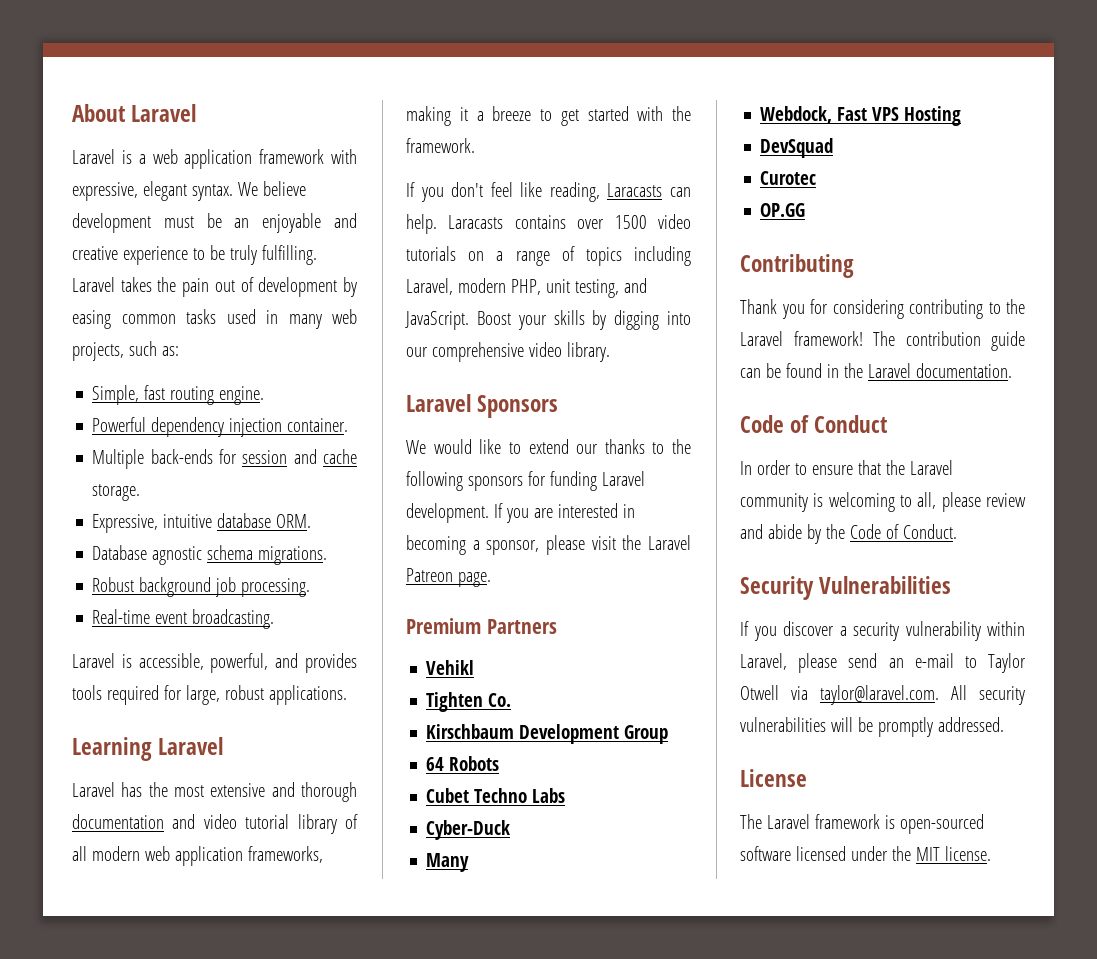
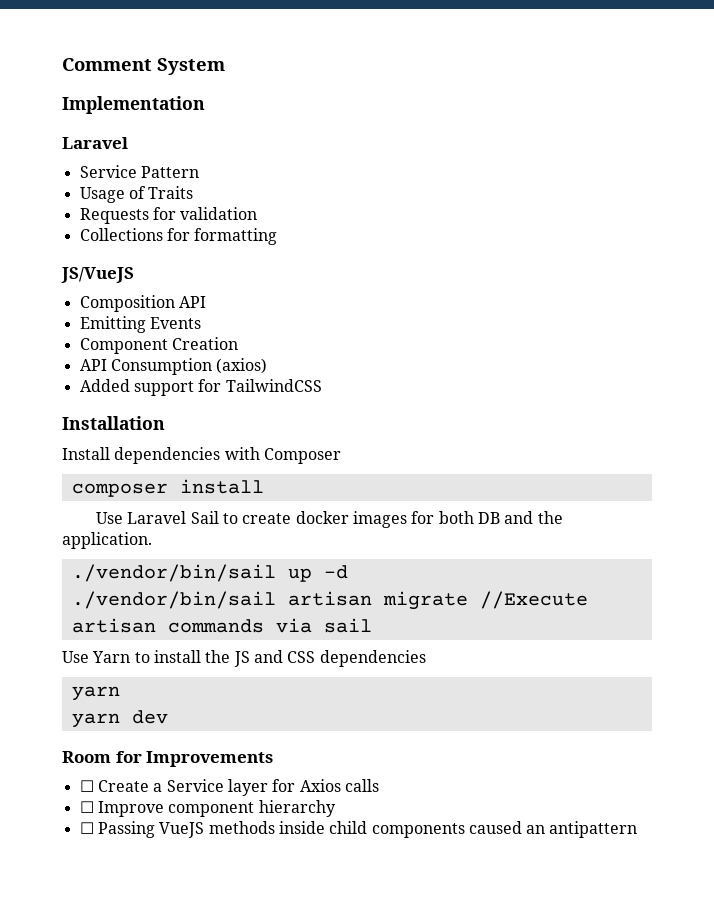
[72,104,197,122] [72,149,357,169] [72,181,306,201] [72,213,357,233] [72,245,317,265] [72,277,357,297] [72,309,357,329] [72,341,179,361] [92,385,265,405] [92,417,349,437] [92,449,357,469] [92,484,141,501] [92,513,312,533] [92,545,328,565] [92,577,311,597] [92,609,275,629] [72,653,357,673] [72,685,347,705] [72,737,224,761] [72,782,358,802] [72,814,358,834] [72,846,323,866] [406,106,691,126] [406,138,475,153] [406,182,691,202] [406,214,691,234] [406,246,691,266] [406,278,647,298] [405,310,691,330] [406,342,610,362] [406,394,559,418] [406,439,691,454] [406,471,645,491] [406,503,635,523] [406,535,691,555] [406,568,491,587] [406,618,557,634] [426,660,475,675] [426,692,512,712] [426,724,669,744] [426,756,500,771] [426,788,566,803] [426,820,511,840] [426,853,470,872] [760,106,962,126] [760,138,834,158] [760,171,817,185] [760,203,806,217] [740,254,854,278] [740,299,1025,319] [740,331,1025,351] [740,363,1012,378] [740,415,888,433] [740,460,953,475] [740,492,1026,512] [740,524,957,544] [740,576,952,600] [740,621,1025,641] [740,653,1027,673] [740,685,1025,705] [740,717,1004,737] [740,769,807,787] [740,814,984,834] [740,846,991,861] About Laravel // Laravel is a web application framework with expressive, elegant syntax. We believe development must be an enjoyable and creative experience to be truly fulfilling. Laravel takes the pain out of development by easing common tasks used in many web projects, such as: // Simple, fast routing engine. // Powerful dependency injection container. // Multiple back-ends for session and cache storage. // Expressive, intuitive database ORM. // Database agnostic schema migrations. // Robust background job processing. // Real-time event broadcasting. // Laravel is accessible, powerful, and provides tools required for large, robust applications. // Learning Laravel // Laravel has the most extensive and thorough documentation and video tutorial library of all modern web application frameworks, making it a breeze to get started with the framework. // If you don't feel like reading, Laracasts can help. Laracasts contains over 1500 video tutorials on a range of topics including Laravel, modern PHP, unit testing, and JavaScript. Boost your skills by digging into our comprehensive video library. // Laravel Sponsors // We would like to extend our thanks to the following sponsors for funding Laravel development. If you are interested in becoming a sponsor, please visit the Laravel Patreon page. // Premium Partners // Vehikl // Tighten Co. // Kirschbaum Development Group // 64 Robots // Cubet Techno Labs // Cyber-Duck // Many // Webdock, Fast VPS Hosting // DevSquad // Curotec // OP.GG // Contributing // Thank you for considering contributing to the Laravel framework! The contribution guide can be found in the Laravel documentation. // Code of Conduct // In order to ensure that the Laravel community is welcoming to all, please review and abide by the Code of Conduct. // Security Vulnerabilities // If you discover a security vulnerability within Laravel, please send an e-mail to Taylor Otwell via taylor@laravel.com. All security vulnerabilities will be promptly addressed. // License // The Laravel framework is open-sourced software licensed under the MIT license. -> [62,58,225,75] [62,96,205,114] [62,137,128,149] [79,165,199,178] [79,186,194,203] [79,207,258,224] [79,228,278,245] [61,267,134,283] [79,295,206,312] [79,316,201,333] [79,337,238,354] [79,358,268,375] [79,379,322,396] [62,416,165,430] [62,447,341,464] [71,479,264,497] [96,511,563,528] [62,532,152,549] [71,564,348,582] [71,591,588,610] [71,618,372,633] [62,650,426,667] [71,686,120,701] [71,710,168,728] [62,751,274,767] [79,779,379,796] [79,800,336,817] [79,821,638,838] Comment System // Implementation // Laravel // Service Pattern // Usage of Traits // Requests for validation // Collections for formatting // JS/VueJS // Composition API // Emitting Events // Component Creation // API Consumption (axios) // Added support for TailwindCSS // Installation // Install dependencies with Composer // composer install // Use Laravel Sail to create docker images for both DB and the application. // ./vendor/bin/sail up -d // ./vendor/bin/sail artisan migrate //Execute artisan commands via sail // Use Yarn to install the JS and CSS dependencies // yarn // yarn dev // Room for Improvements // ☐ Create a Service layer for Axios calls // ☐ Improve component hierarchy // ☐ Passing VueJS methods inside child components caused an antipattern

